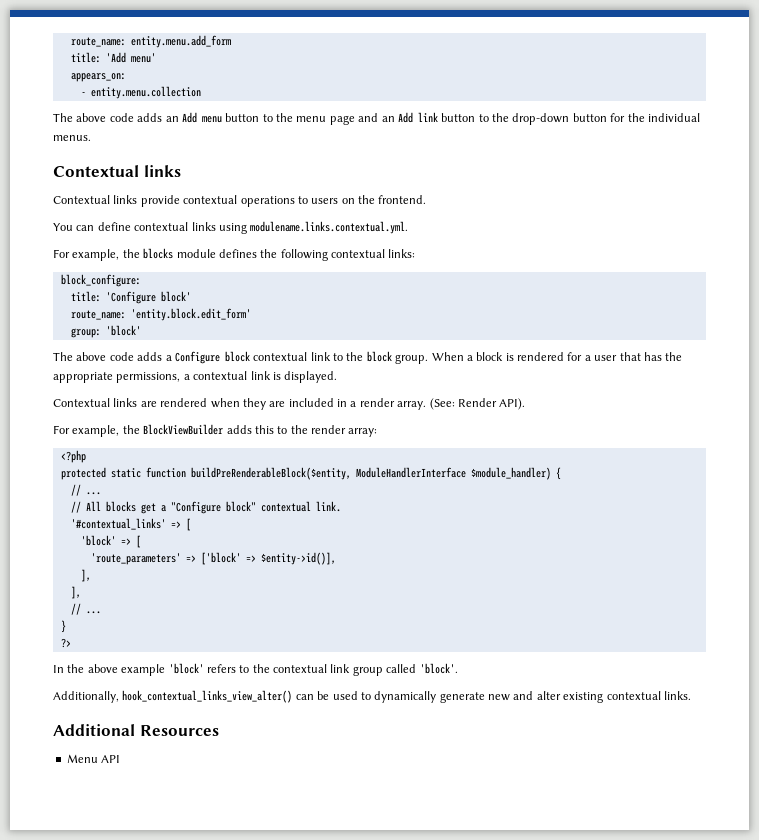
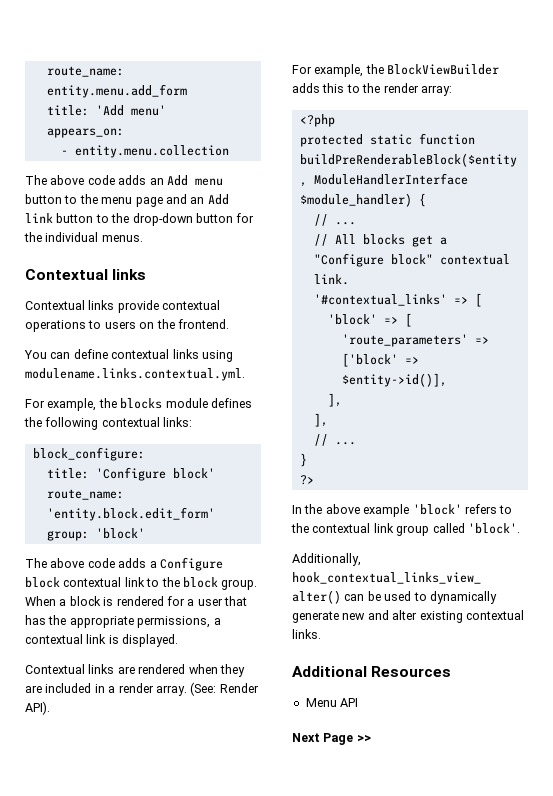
(121, 759) none -> [292,733,371,745] // Next Page >>

